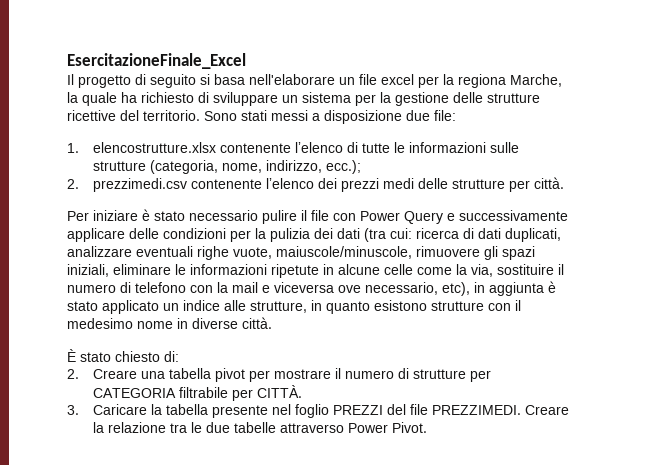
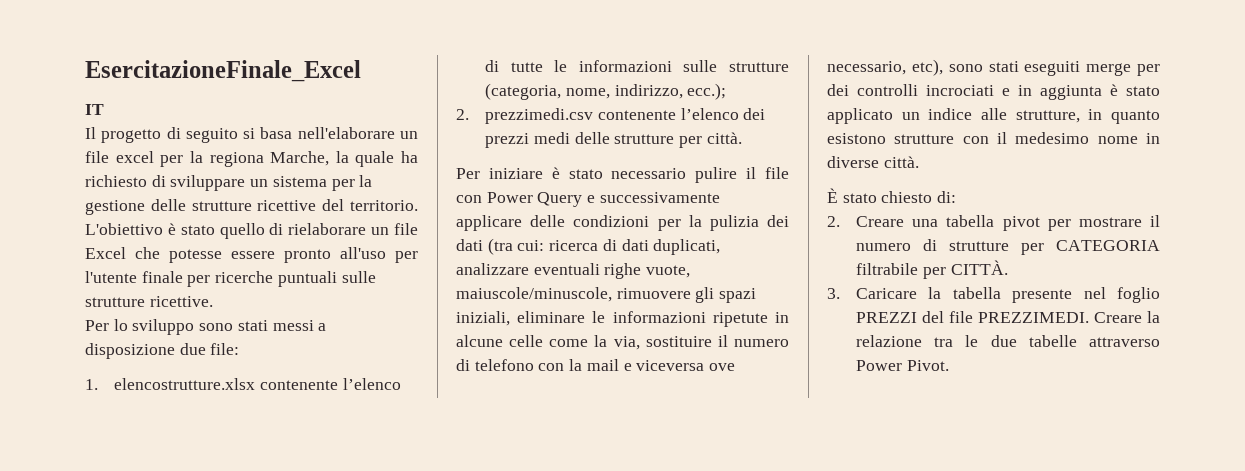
(246, 61) none -> [85,104,104,115] // IT
[204,111,237,121] Sono -> [85,223,418,239] [85,247,418,263] [85,271,376,287] [85,296,213,307] [85,319,234,335] L'obiettivo è stato quello di rielaborare un file Excel che potesse essere pronto all'uso per l'utente finale per ricerche puntuali sulle strutture ricettive. // Per lo sviluppo sono
(470, 289) none -> [948,61,1160,76] [827,84,1010,96] sono stati eseguiti merge per dei controlli incrociati e

